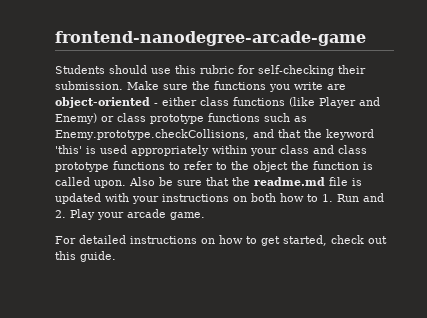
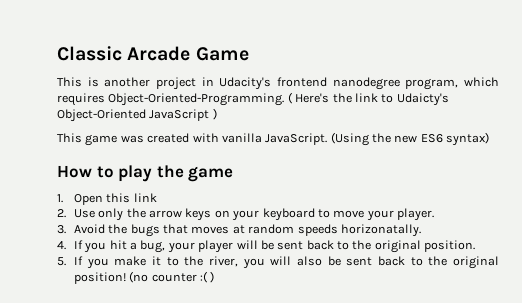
[55,31,366,46] [55,65,366,76] [55,81,346,92] [55,97,380,108] [55,113,307,124] [55,129,374,140] [55,145,367,156] [55,161,373,172] [55,177,362,188] [55,193,384,204] [55,209,205,220] [55,235,387,246] [55,251,116,262] frontend-nanodegree-arcade-game // Students should use this rubric for self-checking their submission. Make sure the functions you write are object-oriented - either class functions (like Player and Enemy) or class prototype functions such as Enemy.prototype.checkCollisions, and that the keyword 'this' is used appropriately within your class and class prototype functions to refer to the object the function is called upon. Also be sure that the readme.md file is updated with your instructions on both how to 1. Run and 2. Play your arcade game. // For detailed instructions on how to get started, check out this guide. -> [57,46,249,61] [57,77,500,90] [57,92,449,106] [57,108,217,122] [57,132,490,146] [57,165,234,182] [57,193,157,205] [57,208,435,221] [57,224,421,237] [57,240,476,253] [57,256,500,269] [73,271,215,284] Classic Arcade Game // This is another project in Udacity's frontend nanodegree program, which requires Object-Oriented-Programming. ( Here's the link to Udaicty's Object-Oriented JavaScript ) // This game was created with vanilla JavaScript. (Using the new ES6 syntax) // How to play the game // 1. Open this link // 2. Use only the arrow keys on your keyboard to move your player. // 3. Avoid the bugs that moves at random speeds horizonatally. // 4. If you hit a bug, your player will be sent back to the original position. // 5. If you make it to the river, you will also be sent back to the original position! (no counter :( )

